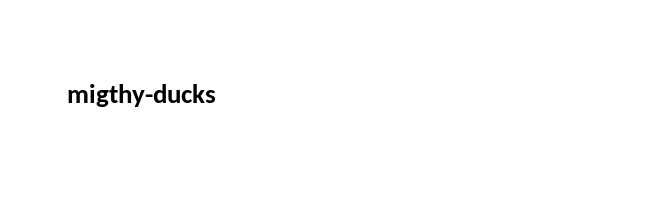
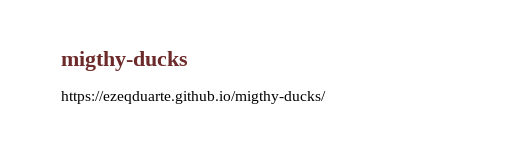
(216, 95) none -> [61,91,326,104] // https://ezeqduarte.github.io/migthy-ducks/

